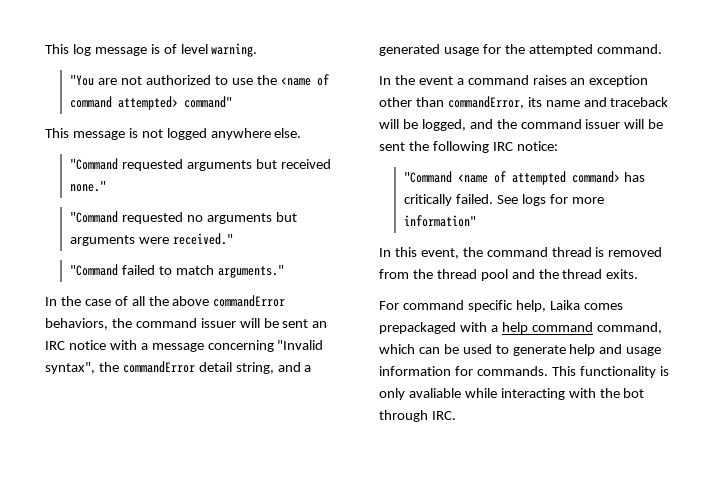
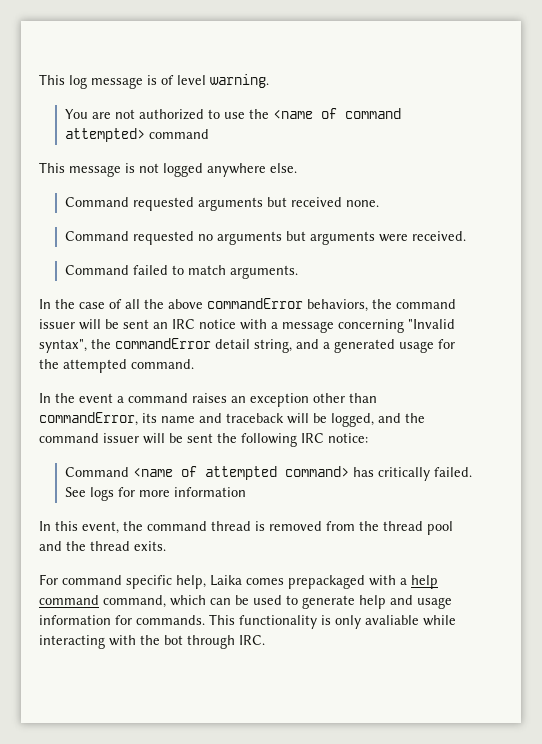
[70,75,95,86] "You -> [64,109,88,119] You
[184,96,233,108] command" -> [148,129,209,139] command
[70,158,119,170] "Command -> [64,197,129,207] Command
[70,181,107,192] [70,211,119,223] none." // "Command -> [345,200,379,207] [64,231,129,241] none. // Command
[173,233,234,245] [70,264,119,276] received." // "Command -> [411,231,466,241] [64,265,129,275] received. // Command
[218,265,285,278] arguments." -> [229,265,298,279] arguments.
[404,171,453,183] "Command -> [64,467,129,477] Command
[404,215,477,227] information" -> [173,487,246,497] information

